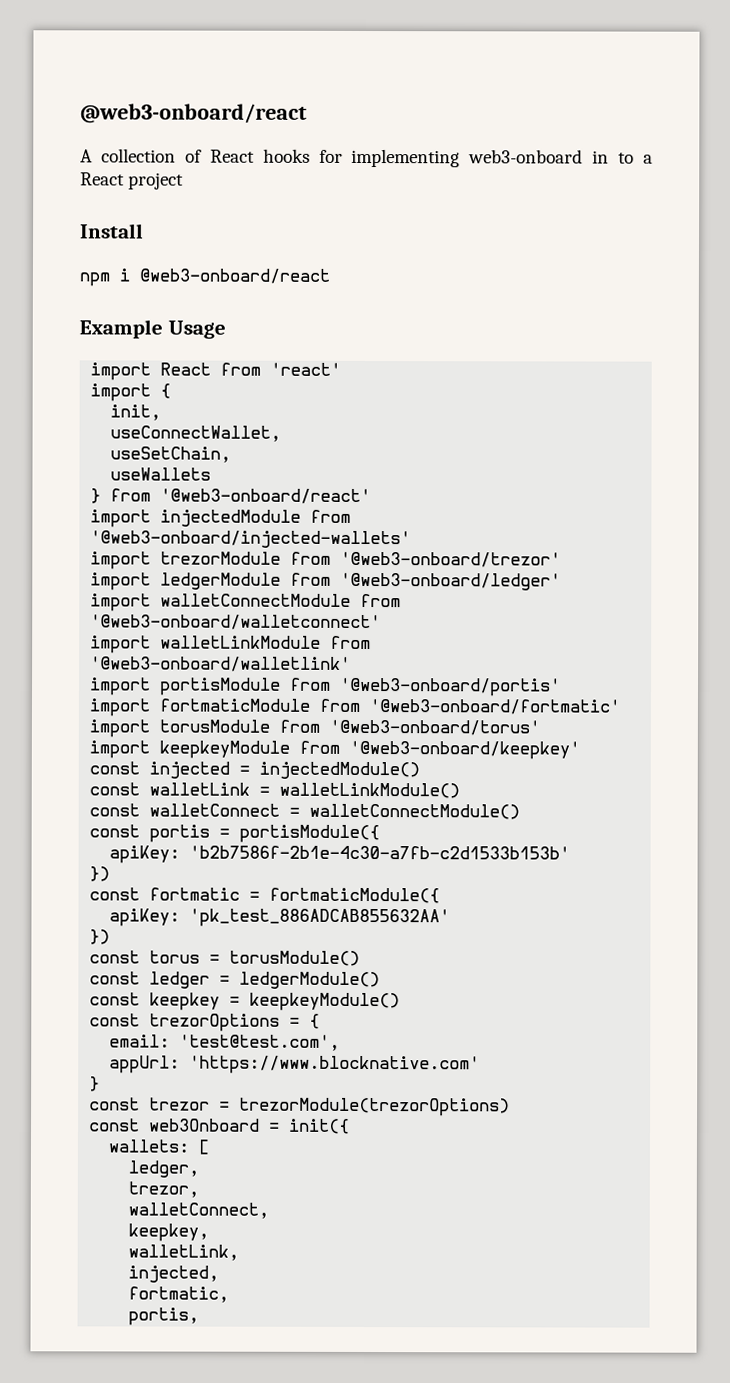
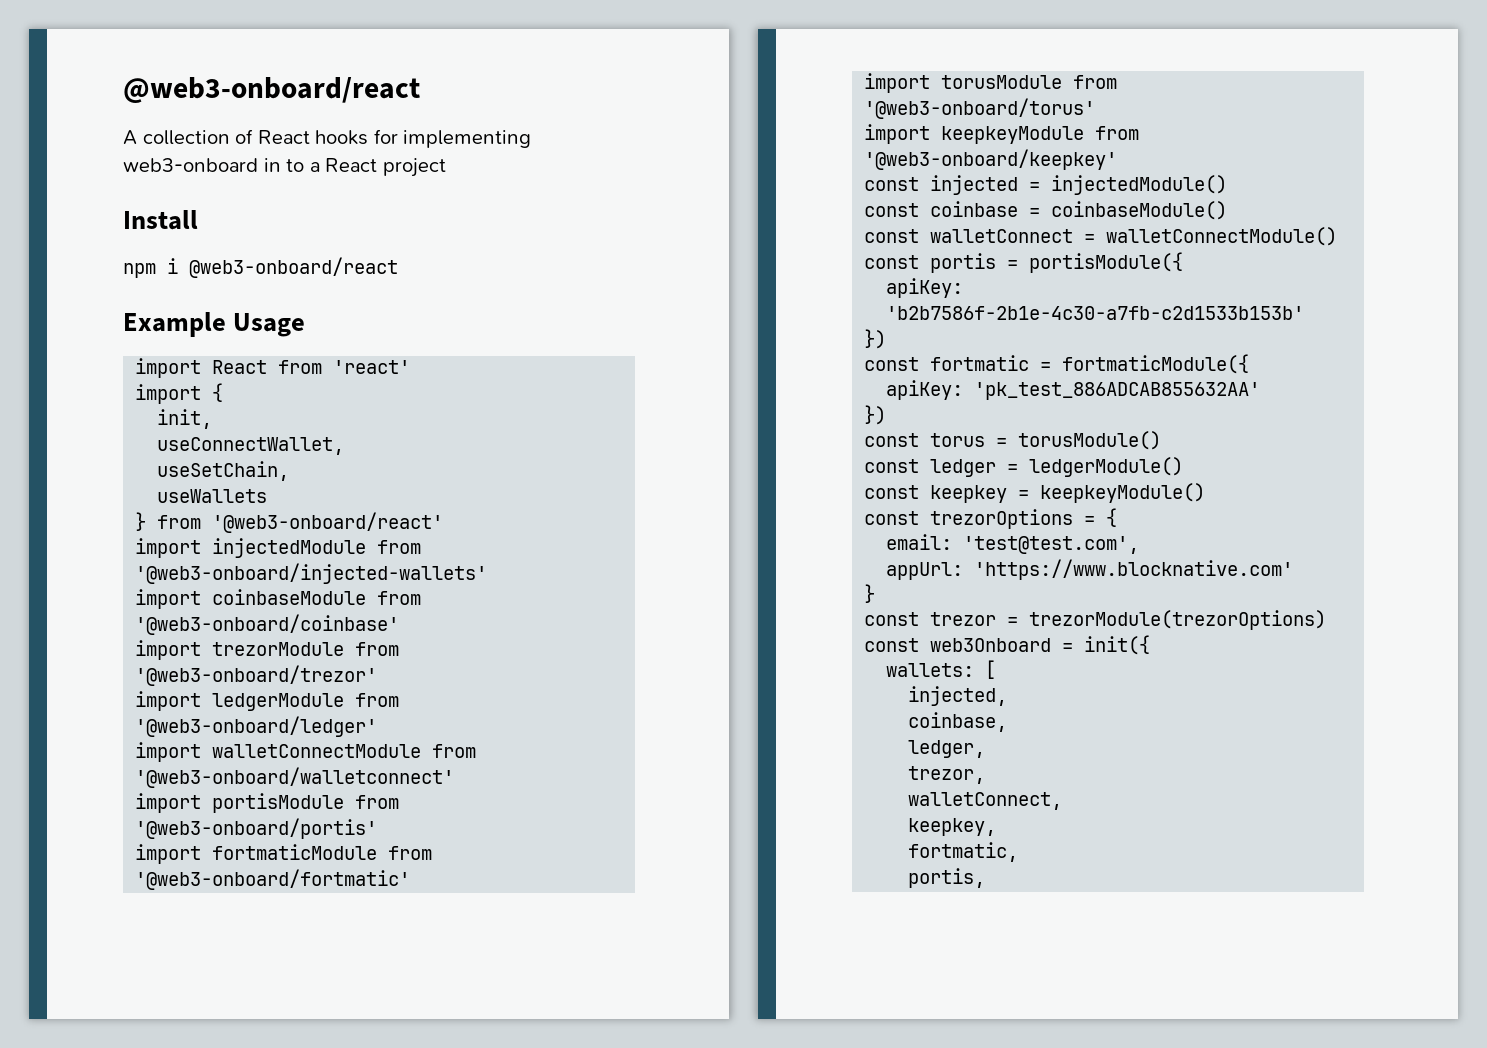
(412, 539) none -> [135,589,422,609] [135,614,400,635] // import coinbaseModule from '@web3-onboard/coinbase'
[90,635,372,654] [90,656,352,672] // import walletLinkModule from '@web3-onboard/walletlink' -> (455, 777) none
[149,782,461,799] walletLink = walletLinkModule() -> [930,201,1228,220] coinbase = coinbaseModule()
(210, 1147) none -> [908,686,1008,706] [908,712,1008,732] // injected, // coinbase,
[128,1244,240,1261] [128,1265,220,1283] // walletLink, // injected, -> (997, 827) none

